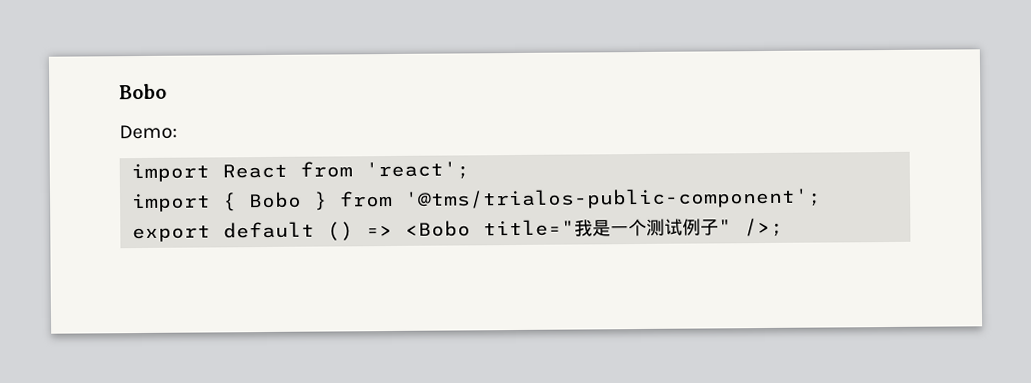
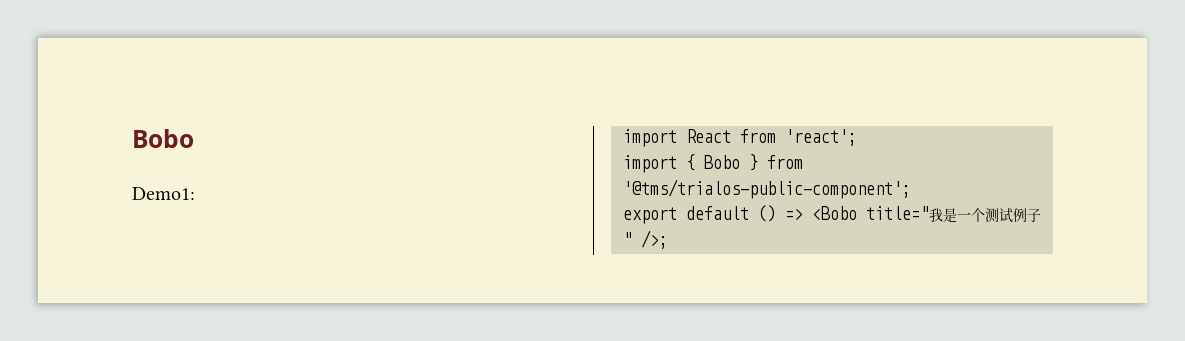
[119,124,178,140] Demo: -> [132,187,195,200] Demo1:

